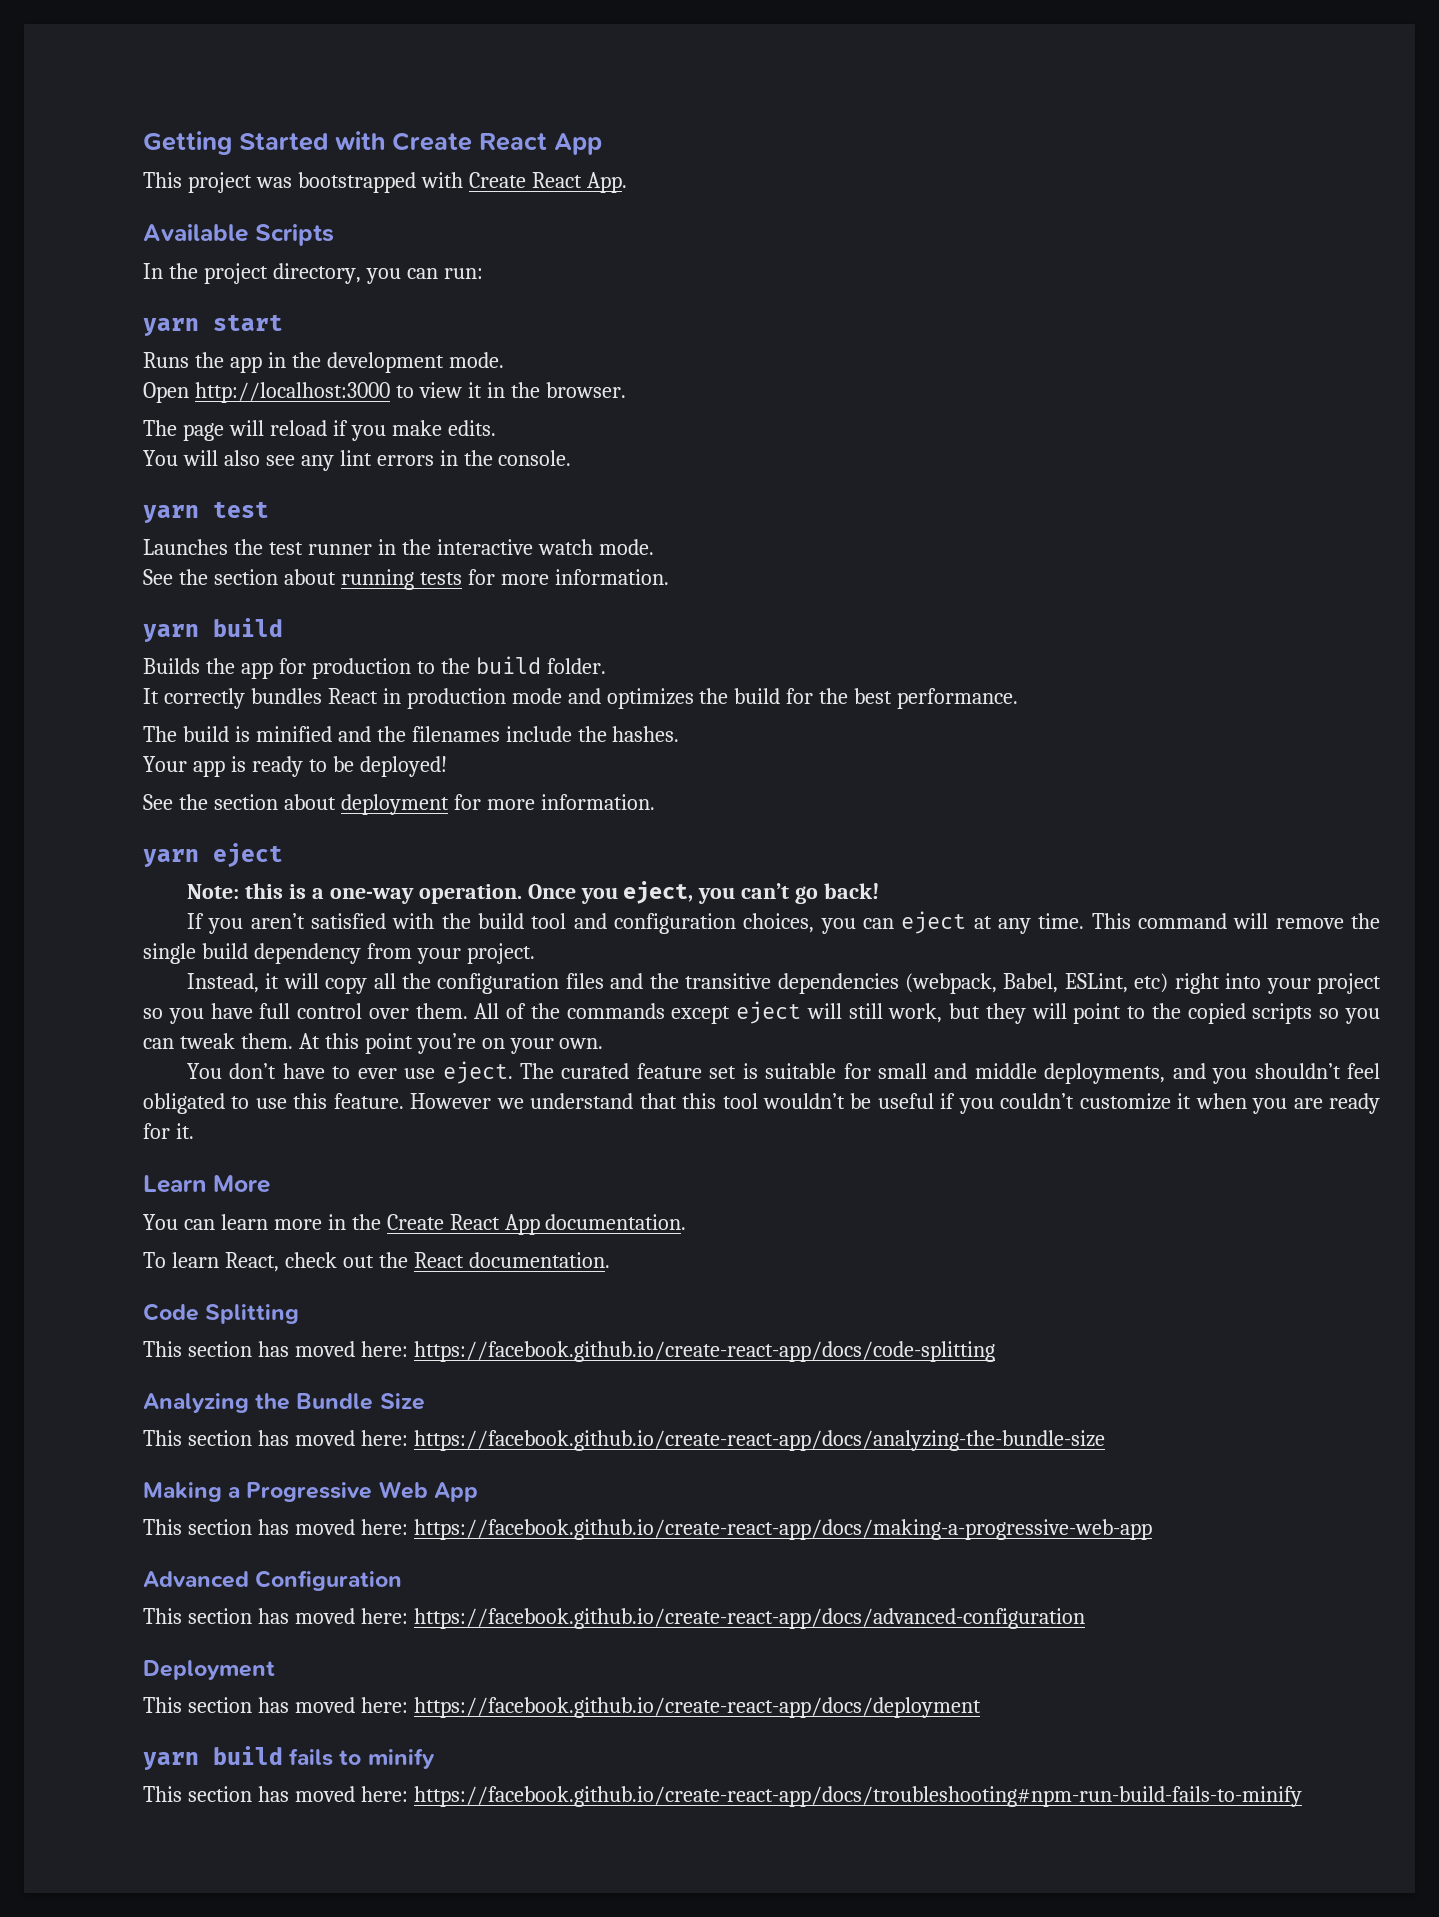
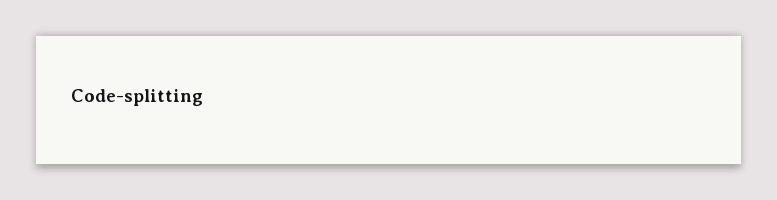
[143,131,602,155] [143,172,627,193] [143,224,334,246] [143,263,483,284] [143,314,283,336] [143,352,504,373] [143,382,626,403] [143,420,496,441] [143,450,572,471] [143,501,269,523] [143,539,654,555] [143,569,669,590] [143,618,283,642] [143,656,606,679] [143,688,1019,709] [143,726,680,742] [143,756,447,777] [143,794,655,815] [143,843,283,867] [186,881,880,904] [186,911,1380,934] [143,943,535,964] [186,973,1382,994] [143,1001,1380,1024] [143,1033,604,1054] [186,1061,1380,1084] [143,1093,1381,1114] [143,1123,194,1139] [143,1175,270,1193] [143,1214,687,1235] [143,1252,610,1272] [143,1303,300,1324] [143,1341,995,1362] [143,1393,425,1413] [143,1430,1105,1451] [143,1481,478,1502] [143,1519,1152,1540] [143,1570,403,1591] [143,1608,1085,1629] [143,1660,275,1680] [143,1697,981,1718] [143,1746,435,1770] [143,1786,1302,1807] Getting Started with Create React App // This project was bootstrapped with Create React App. // Available Scripts // In the project directory, you can run: // yarn start // Runs the app in the development mode. // Open http://localhost:3000 to view it in the browser. // The page will reload if you make edits. // You will also see any lint errors in the console. // yarn test // Launches the test runner in the interactive watch mode. // See the section about running tests for more information. // yarn build // Builds the app for production to the build folder. // It correctly bundles React in production mode and optimizes the build for the best performance. // The build is minified and the filenames include the hashes. // Your app is ready to be deployed! // See the section about deployment for more information. // yarn eject // Note: this is a one-way operation. Once you eject, you can’t go back! // If you aren’t satisfied with the build tool and configuration choices, you can eject at any time. This command will remove the single build dependency from your project. // Instead, it will copy all the configuration files and the transitive dependencies (webpack, Babel, ESLint, etc) right into your project so you have full control over them. All of the commands except eject will still work, but they will point to the copied scripts so you can tweak them. At this point you’re on your own. // You don’t have to ever use eject. The curated feature set is suitable for small and middle deployments, and you shouldn’t feel obligated to use this feature. However we understand that this tool wouldn’t be useful if you couldn’t customize it when you are ready for it. // Learn More // You can learn more in the Create React App documentation. // To learn React, check out the React documentation. // Code Splitting // This section has moved here: https://facebook.github.io/create-react-app/docs/code-splitting // Analyzing the Bundle Size // This section has moved here: https://facebook.github.io/create-react-app/docs/analyzing-the-bundle-size // Making a Progressive Web App // This section has moved here: https://facebook.github.io/create-react-app/docs/making-a-progressive-web-app // Advanced Configuration // This section has moved here: https://facebook.github.io/create-react-app/docs/advanced-configuration // Deployment // This section has moved here: https://facebook.github.io/create-react-app/docs/deployment // yarn build fails to minify // This section has moved here: https://facebook.github.io/create-react-app/docs/troubleshooting#npm-run-build-fails-to-minify -> [71,89,203,106] Code-splitting

